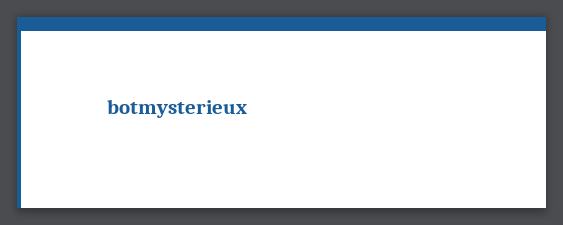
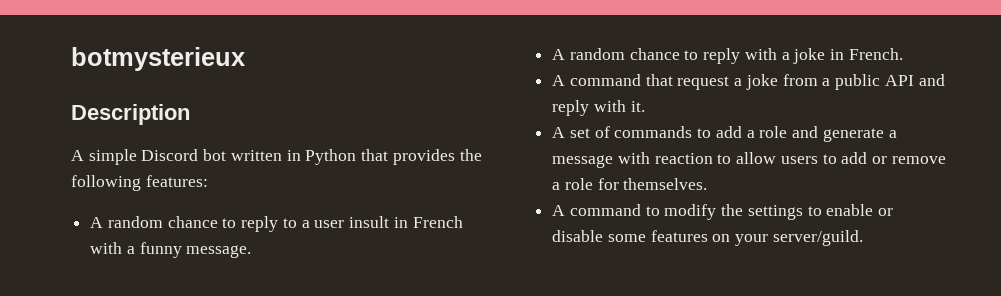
(247, 108) none -> [71,104,190,125] [71,149,482,165] [71,175,208,191] [90,216,463,232] [90,242,252,258] [552,48,903,64] [552,74,945,90] [552,100,645,116] [552,126,897,142] [552,152,946,168] [552,178,708,190] [552,204,894,220] [552,230,863,246] // Description // A simple Discord bot written in Python that provides the following features: // A random chance to reply to a user insult in French with a funny message. // A random chance to reply with a joke in French. // A command that request a joke from a public API and reply with it. // A set of commands to add a role and generate a message with reaction to allow users to add or remove a role for themselves. // A command to modify the settings to enable or disable some features on your server/guild.

